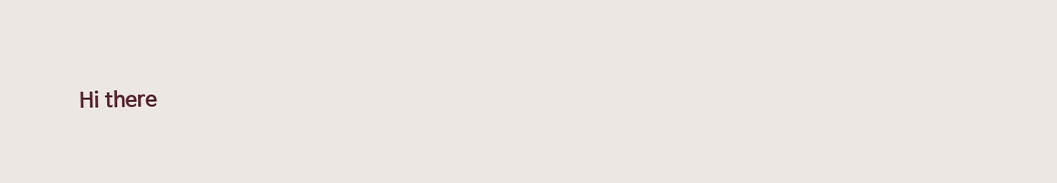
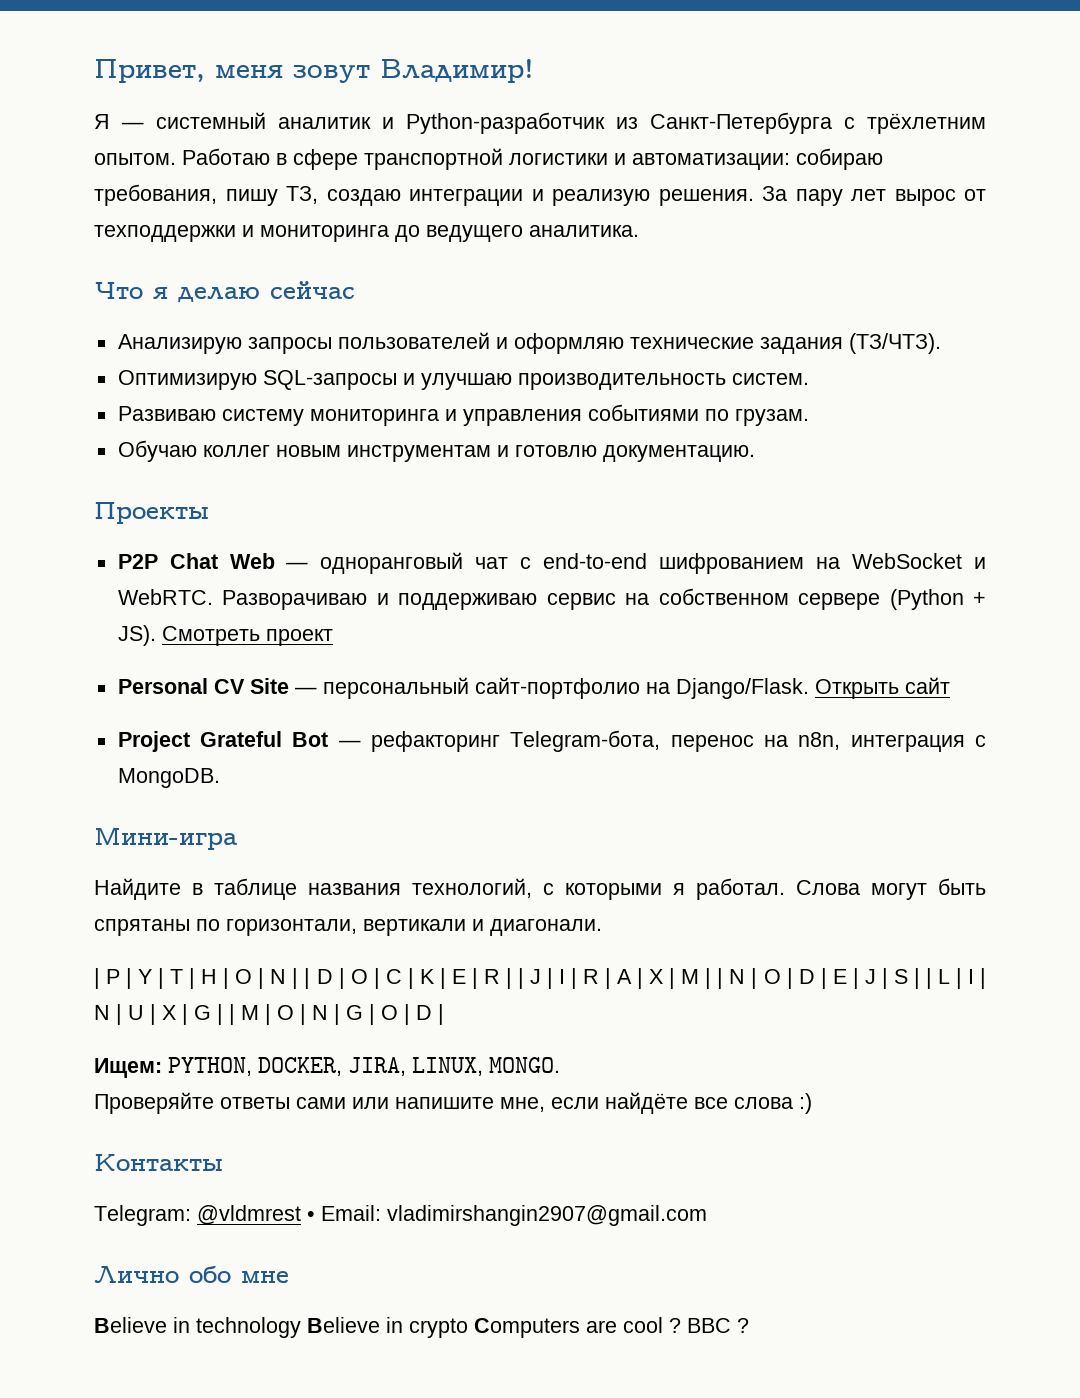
[78,89,158,109] Hi there -> [94,59,534,83] [94,112,986,134] [94,148,883,170] [94,184,986,206] [94,225,639,242] [94,281,355,302] [117,332,941,354] [117,370,809,390] [117,404,809,426] [117,440,755,462] [94,502,209,524] [117,552,987,574] [117,588,987,610] [117,625,333,646] [117,677,950,699] [117,730,987,752] [117,768,220,788] [94,827,237,850] [94,878,986,900] [94,919,602,936] [94,968,987,989] [94,1004,444,1025] [94,1057,560,1078] [94,1092,812,1114] [94,1154,223,1171] [94,1205,707,1226] [94,1266,289,1283] [94,1317,749,1338] Привет, меня зовут Владимир! // Я — системный аналитик и Python‑разработчик из Санкт‑Петербурга с трёхлетним опытом. Работаю в сфере транспортной логистики и автоматизации: собираю требования, пишу ТЗ, создаю интеграции и реализую решения. За пару лет вырос от техподдержки и мониторинга до ведущего аналитика. // Что я делаю сейчас // Анализирую запросы пользователей и оформляю технические задания (ТЗ/ЧТЗ). // Оптимизирую SQL‑запросы и улучшаю производительность систем. // Развиваю систему мониторинга и управления событиями по грузам. // Обучаю коллег новым инструментам и готовлю документацию. // Проекты // P2P Chat Web — одноранговый чат с end‑to‑end шифрованием на WebSocket и WebRTC. Разворачиваю и поддерживаю сервис на собственном сервере (Python + JS). Смотреть проект // Personal CV Site — персональный сайт‑портфолио на Django/Flask. Открыть сайт // Project Grateful Bot — рефакторинг Telegram‑бота, перенос на n8n, интеграция с MongoDB. // Мини‑игра // Найдите в таблице названия технологий, с которыми я работал. Слова могут быть спрятаны по горизонтали, вертикали и диагонали. // | P | Y | T | H | O | N | | D | O | C | K | E | R | | J | I | R | A | X | M | | N | O | D | E | J | S | | L | I | N | U | X | G | | M | O | N | G | O | D | // Ищем: PYTHON, DOCKER, JIRA, LINUX, MONGO. // Проверяйте ответы сами или напишите мне, если найдёте все слова :) // Контакты // Telegram: @vldmrest • Email: vladimirshangin2907@gmail.com // Лично обо мне // Believe in technology Believe in crypto Computers are cool ? BBC ?

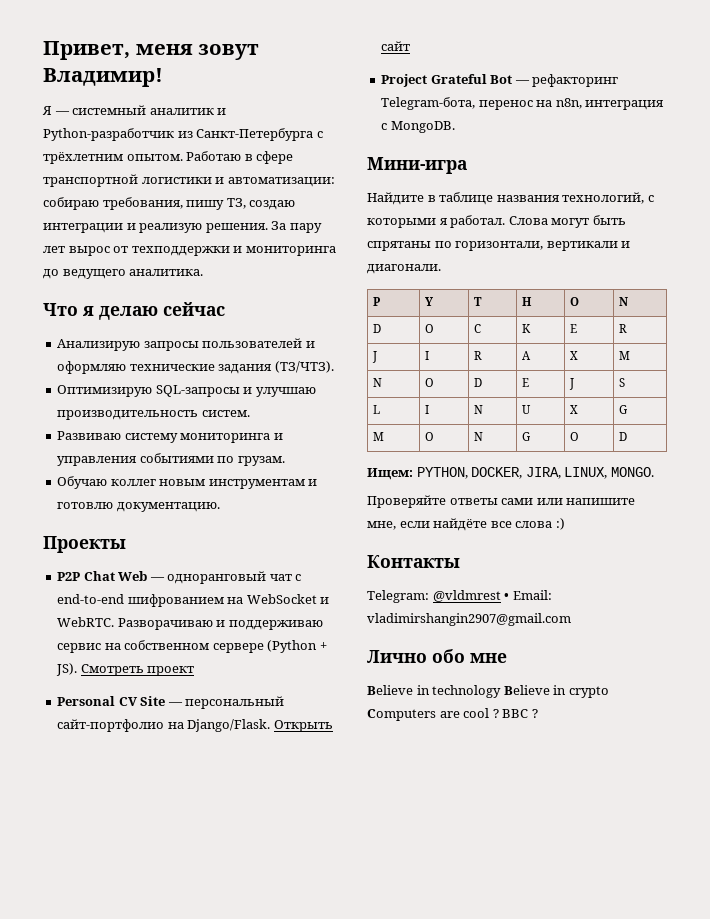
[94,968,987,989] [94,1004,444,1025] // | P | Y | T | H | O | N | | D | O | C | K | E | R | | J | I | R | A | X | M | | N | O | D | E | J | S | | L | I | N | U | X | G | | M | O | N | G | O | D | -> [373,297,381,306] [425,297,434,306] [474,297,483,306] [522,297,533,306] [570,297,580,306] [619,297,629,306] [373,324,382,333] [425,324,435,333] [474,324,482,333] [522,324,532,333] [570,324,578,333] [619,324,628,333] [372,351,378,363] [425,351,430,360] [474,351,483,360] [522,351,532,360] [570,351,579,360] [619,351,631,360] [373,378,383,387] [425,378,435,387] [474,378,483,387] [522,378,530,387] [569,378,575,390] [619,378,626,387] [373,405,381,414] [425,405,430,414] [474,405,484,414] [522,405,532,414] [570,405,579,414] [619,405,628,414] [373,432,385,441] [425,432,435,441] [474,432,484,441] [522,432,531,441] [570,432,580,441] [619,432,628,441] // P | Y | T | H | O | N // D | O | C | K | E | R // J | I | R | A | X | M // N | O | D | E | J | S // L | I | N | U | X | G // M | O | N | G | O | D

